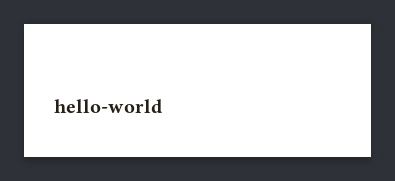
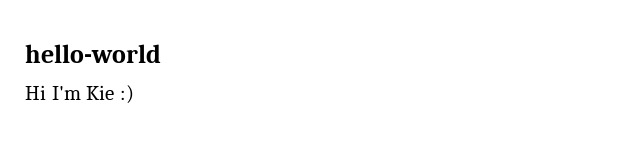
(162, 106) none -> [25,85,134,104] // Hi I'm Kie :)

